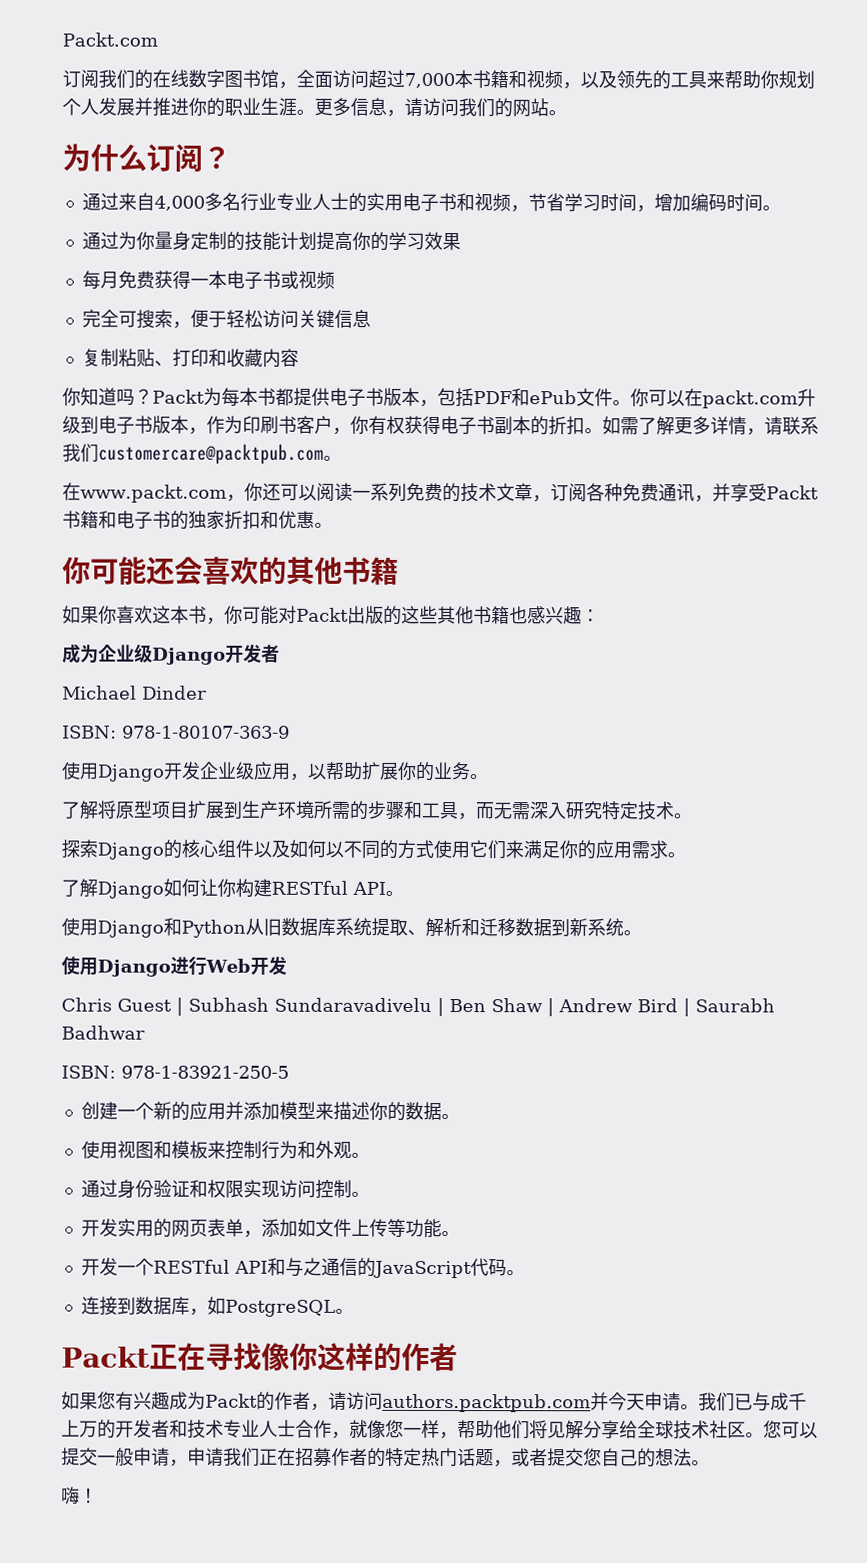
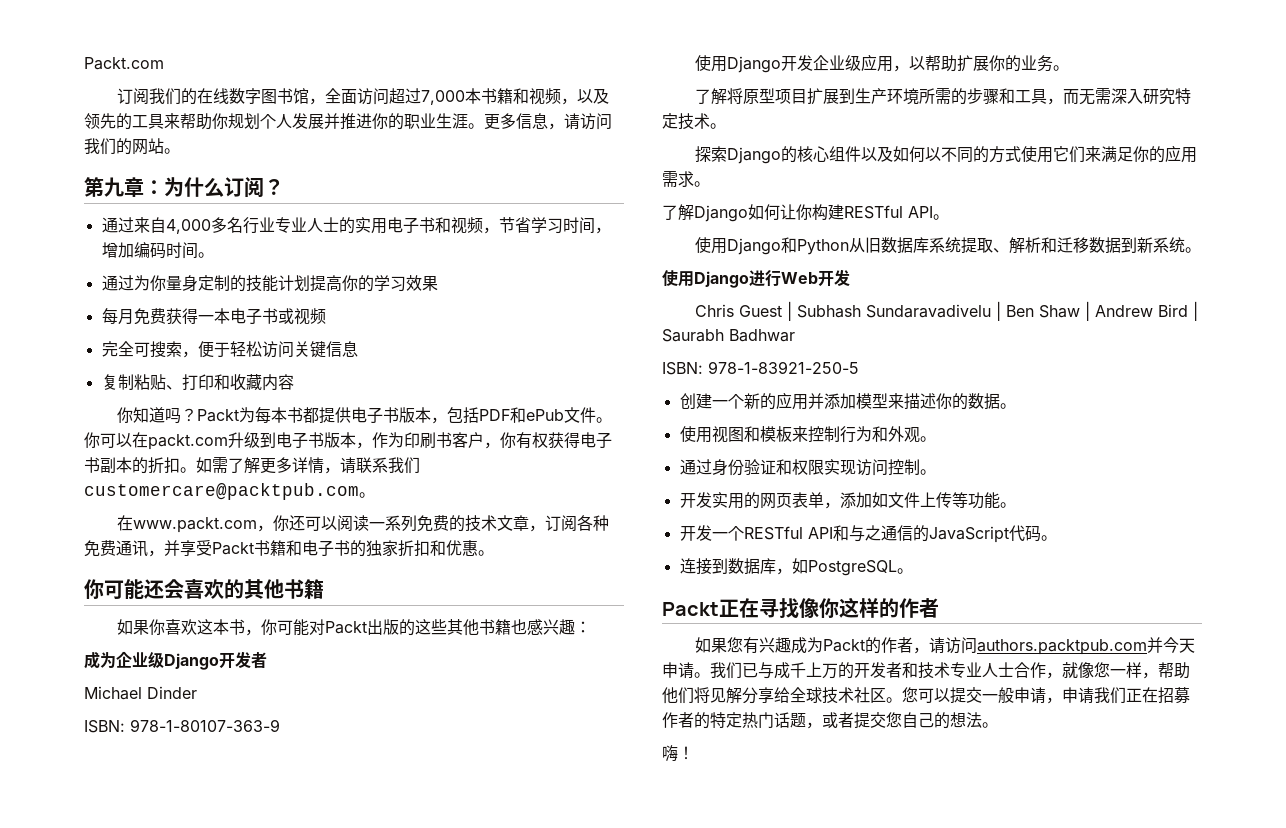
(567, 113) none -> [84,177,164,197] 第九章：

